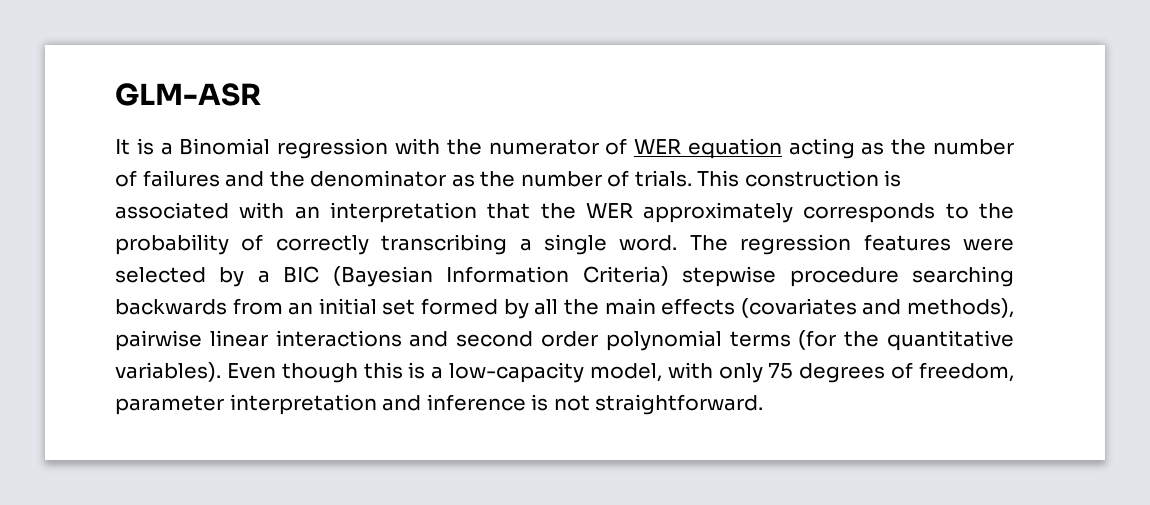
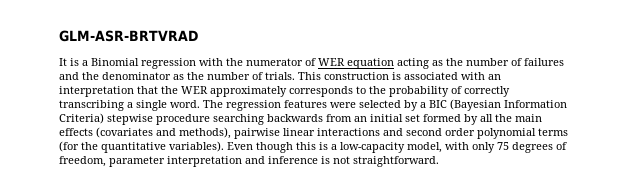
[115,83,261,106] GLM-ASR -> [59,30,198,42] GLM-ASR-BRTVRAD

